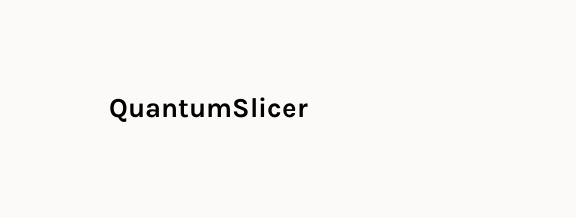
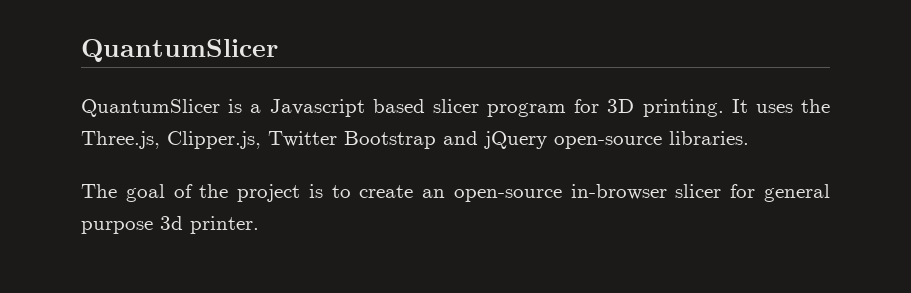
[109,97,308,122] QuantumSlicer -> [81,39,278,62] [81,99,830,117] [81,131,749,149] [81,184,830,202] [81,216,259,234] QuantumSlicer // QuantumSlicer is a Javascript based slicer program for 3D printing. It uses the Three.js, Clipper.js, Twitter Bootstrap and jQuery open-source libraries. // The goal of the project is to create an open-source in-browser slicer for general purpose 3d printer.

